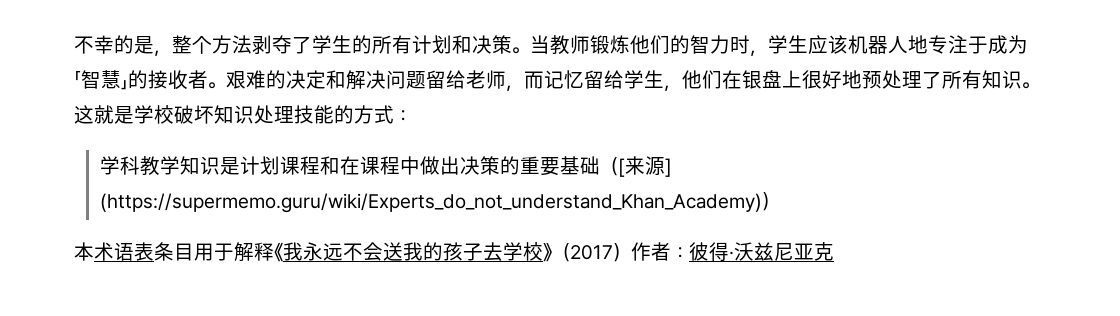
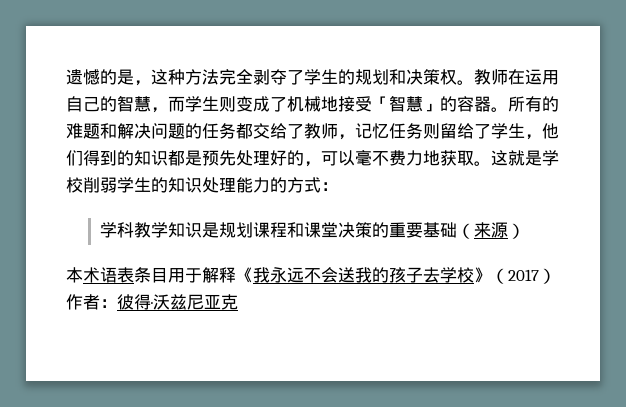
[74,35,252,56] 不幸的是，整个方法 -> [66,69,253,86] 遗憾的是，这种方法完全
[372,35,432,54] 所有计 -> [355,69,372,85] 规
[512,35,1028,56] [74,70,1022,91] 。当教师锻炼他们的智力时，学生应该机器人地专注于成为「智慧」的接收者。艰难的决定和解决问题留给老师，而记忆留给学生，他们在银盘上很好地预处理了所有知识 -> [440,69,559,85] [66,95,559,113] [66,123,559,140] [66,149,474,167] 权。教师在运用自己的智慧，而学生则变成了机械地接受「智慧」的容器。所有的难题和解决问题的任务都交给了教师，记忆任务则留给了学生，他们得到的知识都是预先处理好的，可以毫不费力地获取
[174,105,214,124] 破坏 -> [83,177,168,193] 削弱学生的
[294,105,334,124] 技能 -> [236,177,270,193] 能力
[239,156,260,175] 计 -> [218,222,236,238] 规
[339,156,460,175] 在课程中做出 -> [303,222,338,238] 课堂
[617,156,672,177] [99,193,762,213] [来源] (https://supermemo.guru/wiki/Experts_do_not_understand_Khan_Academy) -> [473,222,508,238] 来源

